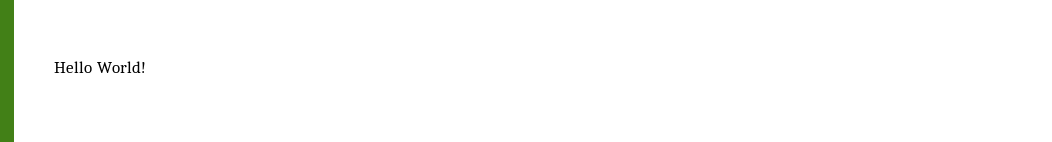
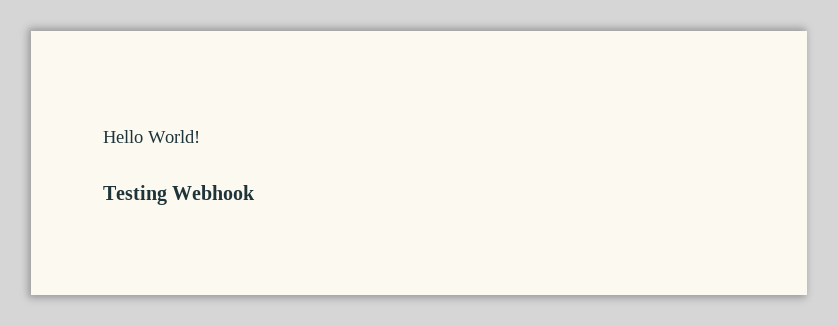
(146, 67) none -> [103,185,256,205] // Testing Webhook

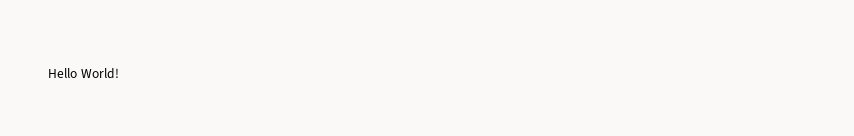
[103,185,256,205] // Testing Webhook -> (119, 73) none

